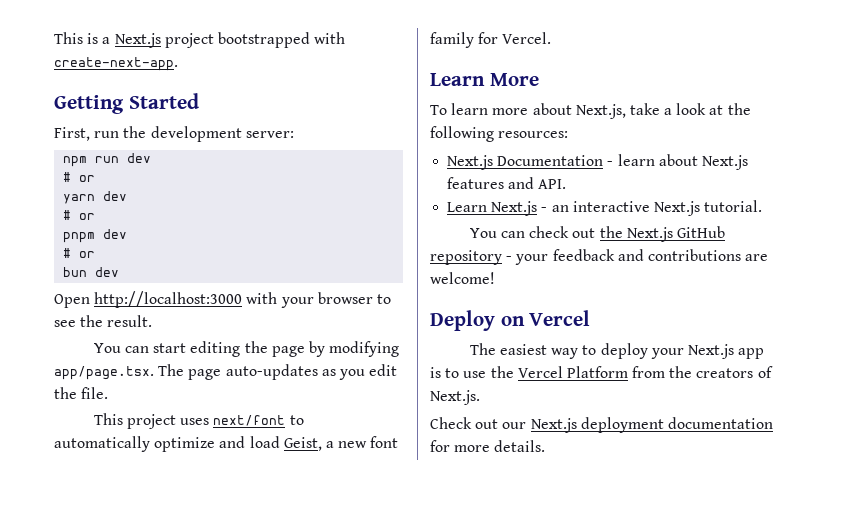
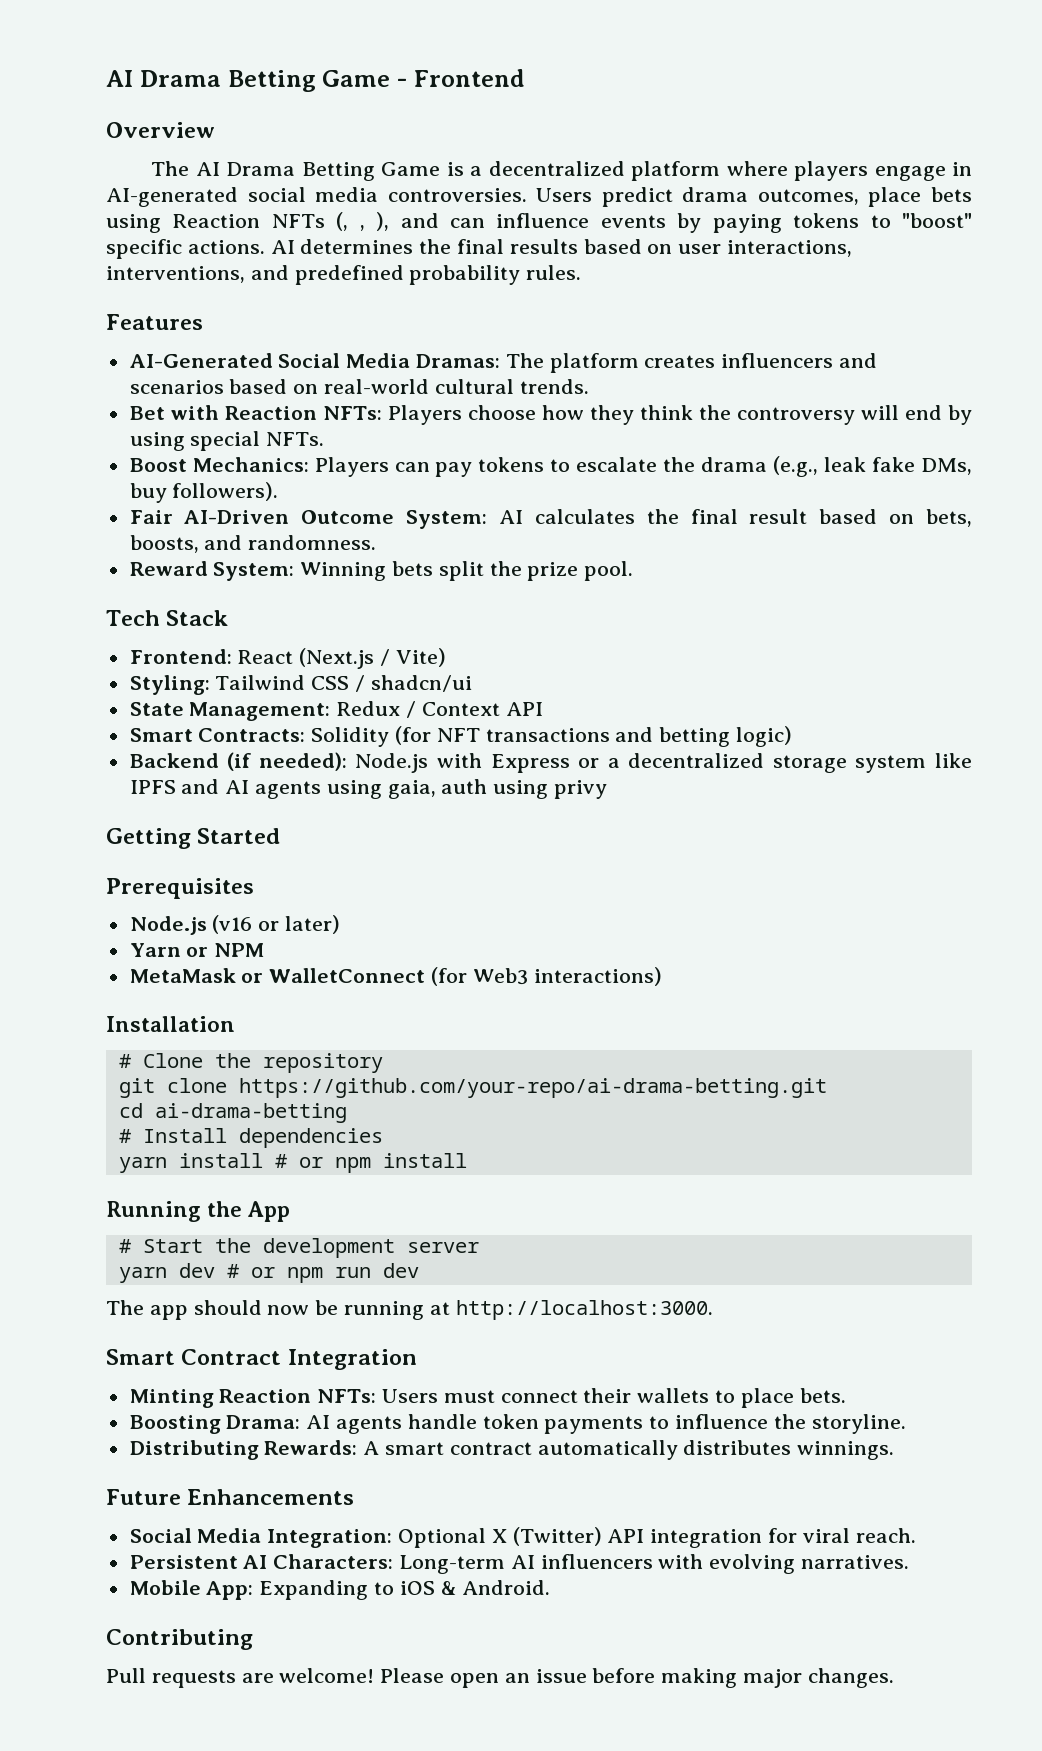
[54,32,346,48] [54,57,178,71] [54,93,199,114] [54,126,294,142] [63,153,152,167] [63,172,96,182] [63,191,128,204] [63,210,96,220] [63,229,128,243] [63,248,96,258] [63,267,120,277] [54,291,391,308] [54,315,153,327] [93,341,400,357] [54,364,398,380] [54,387,109,399] [93,413,304,429] [54,436,399,452] [430,32,552,48] [430,73,539,86] [430,103,751,119] [430,126,569,142] [447,154,748,170] [447,177,567,189] [447,200,763,216] [469,226,726,242] [430,249,769,265] [430,272,495,284] [430,310,591,331] [469,343,765,359] [430,366,773,378] [430,390,480,405] [430,417,773,433] [430,440,546,452] This is a Next.js project bootstrapped with create-next-app. // Getting Started // First, run the development server: // npm run dev // # or // yarn dev // # or // pnpm dev // # or // bun dev // Open http://localhost:3000 with your browser to see the result. // You can start editing the page by modifying app/page.tsx. The page auto-updates as you edit the file. // This project uses next/font to automatically optimize and load Geist, a new font family for Vercel. // Learn More // To learn more about Next.js, take a look at the following resources: // Next.js Documentation - learn about Next.js features and API. // Learn Next.js - an interactive Next.js tutorial. // You can check out the Next.js GitHub repository - your feedback and contributions are welcome! // Deploy on Vercel // The easiest way to deploy your Next.js app is to use the Vercel Platform from the creators of Next.js. // Check out our Next.js deployment documentation for more details. -> [106,69,525,92] [106,122,215,138] [151,161,973,181] [106,187,972,207] [106,212,972,233] [106,239,853,259] [106,265,582,285] [106,314,203,330] [129,353,878,373] [129,379,589,394] [129,405,973,425] [129,431,325,451] [129,456,973,477] [129,482,279,503] [129,509,972,529] [129,535,377,553] [129,561,634,581] [106,610,229,626] [129,648,446,669] [129,675,472,695] [129,701,543,721] [129,726,793,747] [129,752,973,773] [129,779,608,799] [106,828,281,849] [106,878,254,899] [129,915,341,935] [129,943,265,957] [129,967,662,986] [106,1016,235,1032] [118,1053,383,1073] [118,1078,827,1098] [118,1103,347,1123] [118,1128,383,1148] [118,1153,467,1173] [106,1201,291,1222] [118,1238,479,1258] [118,1263,419,1283] [106,1300,713,1320] [106,1349,417,1370] [129,1388,846,1408] [129,1414,906,1434] [129,1440,895,1460] [106,1489,355,1505] [129,1527,916,1548] [129,1554,910,1574] [129,1580,551,1600] [106,1629,253,1650] [106,1668,894,1688] AI Drama Betting Game - Frontend // Overview // The AI Drama Betting Game is a decentralized platform where players engage in AI-generated social media controversies. Users predict drama outcomes, place bets using Reaction NFTs (, , ), and can influence events by paying tokens to "boost" specific actions. AI determines the final results based on user interactions, interventions, and predefined probability rules. // Features // AI-Generated Social Media Dramas: The platform creates influencers and scenarios based on real-world cultural trends. // Bet with Reaction NFTs: Players choose how they think the controversy will end by using special NFTs. // Boost Mechanics: Players can pay tokens to escalate the drama (e.g., leak fake DMs, buy followers). // Fair AI-Driven Outcome System: AI calculates the final result based on bets, boosts, and randomness. // Reward System: Winning bets split the prize pool. // Tech Stack // Frontend: React (Next.js / Vite) // Styling: Tailwind CSS / shadcn/ui // State Management: Redux / Context API // Smart Contracts: Solidity (for NFT transactions and betting logic) // Backend (if needed): Node.js with Express or a decentralized storage system like IPFS and AI agents using gaia, auth using privy // Getting Started // Prerequisites // Node.js (v16 or later) // Yarn or NPM // MetaMask or WalletConnect (for Web3 interactions) // Installation // # Clone the repository // git clone https://github.com/your-repo/ai-drama-betting.git // cd ai-drama-betting // # Install dependencies // yarn install # or npm install // Running the App // # Start the development server // yarn dev # or npm run dev // The app should now be running at http://localhost:3000. // Smart Contract Integration // Minting Reaction NFTs: Users must connect their wallets to place bets. // Boosting Drama: AI agents handle token payments to influence the storyline. // Distributing Rewards: A smart contract automatically distributes winnings. // Future Enhancements // Social Media Integration: Optional X (Twitter) API integration for viral reach. // Persistent AI Characters: Long-term AI influencers with evolving narratives. // Mobile App: Expanding to iOS & Android. // Contributing // Pull requests are welcome! Please open an issue before making major changes.

